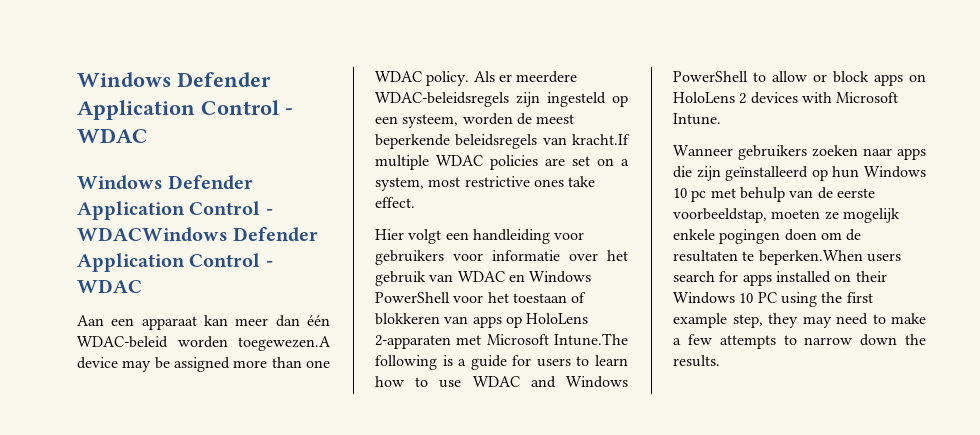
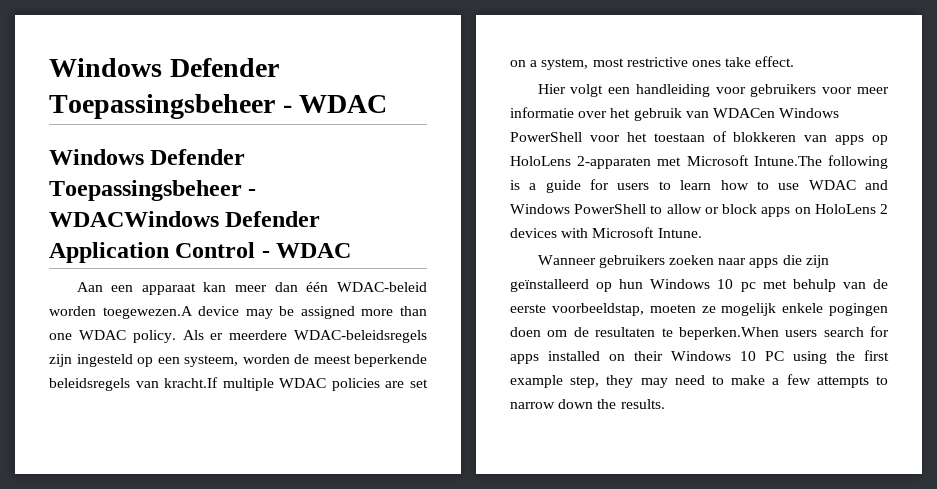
[77,72,271,87] [77,100,279,120] Windows Defender Application Control -> [49,58,279,77] [49,94,275,119] Windows Defender Toepassingsbeheer
[77,201,261,220] Application Control -> [49,180,242,201] Toepassingsbeheer
(483, 257) none -> [857,87,889,94] meer
[457,271,525,282] WDAC en -> [712,108,775,118] WDACen

